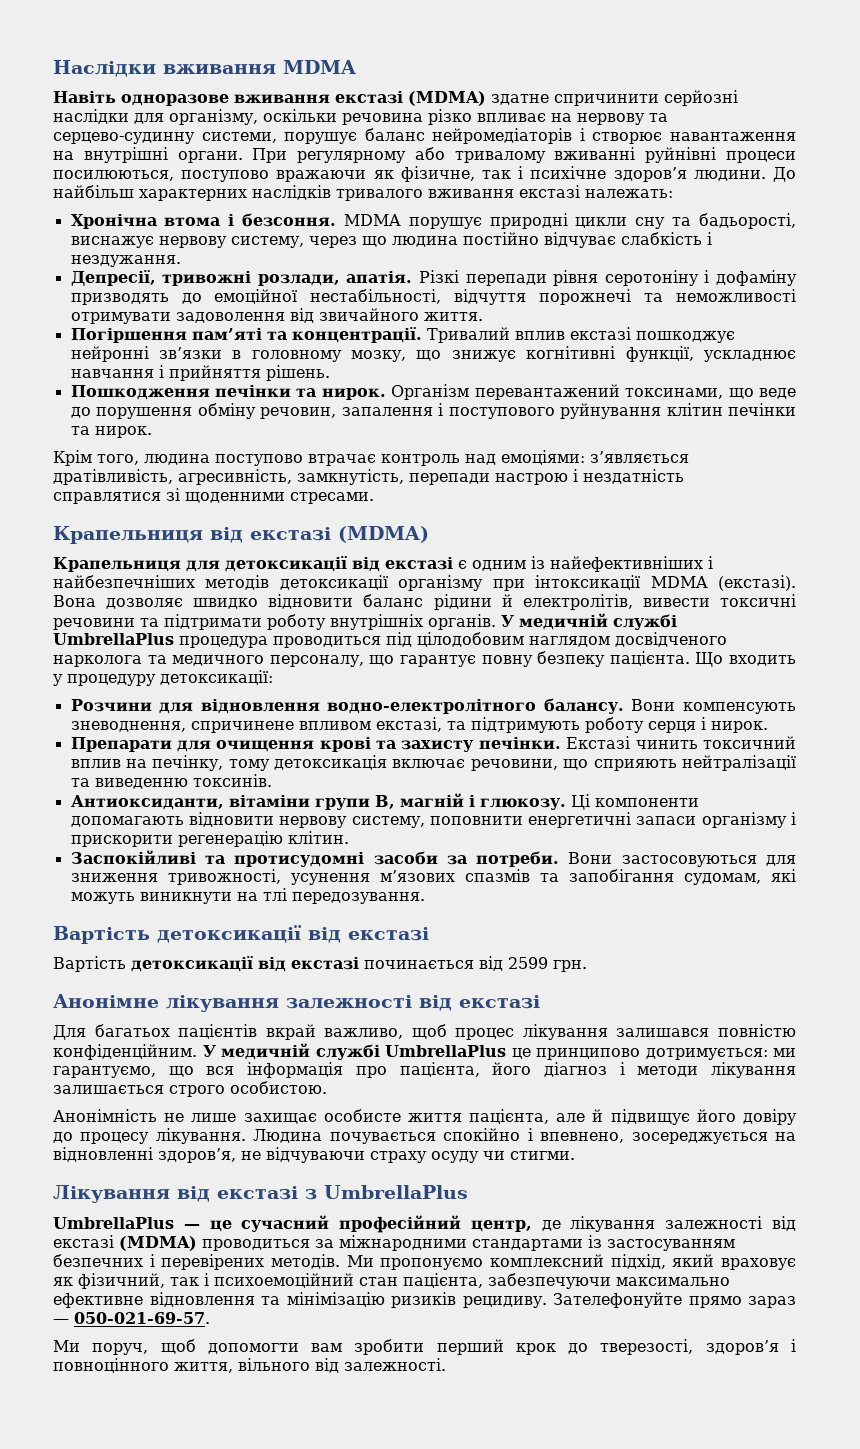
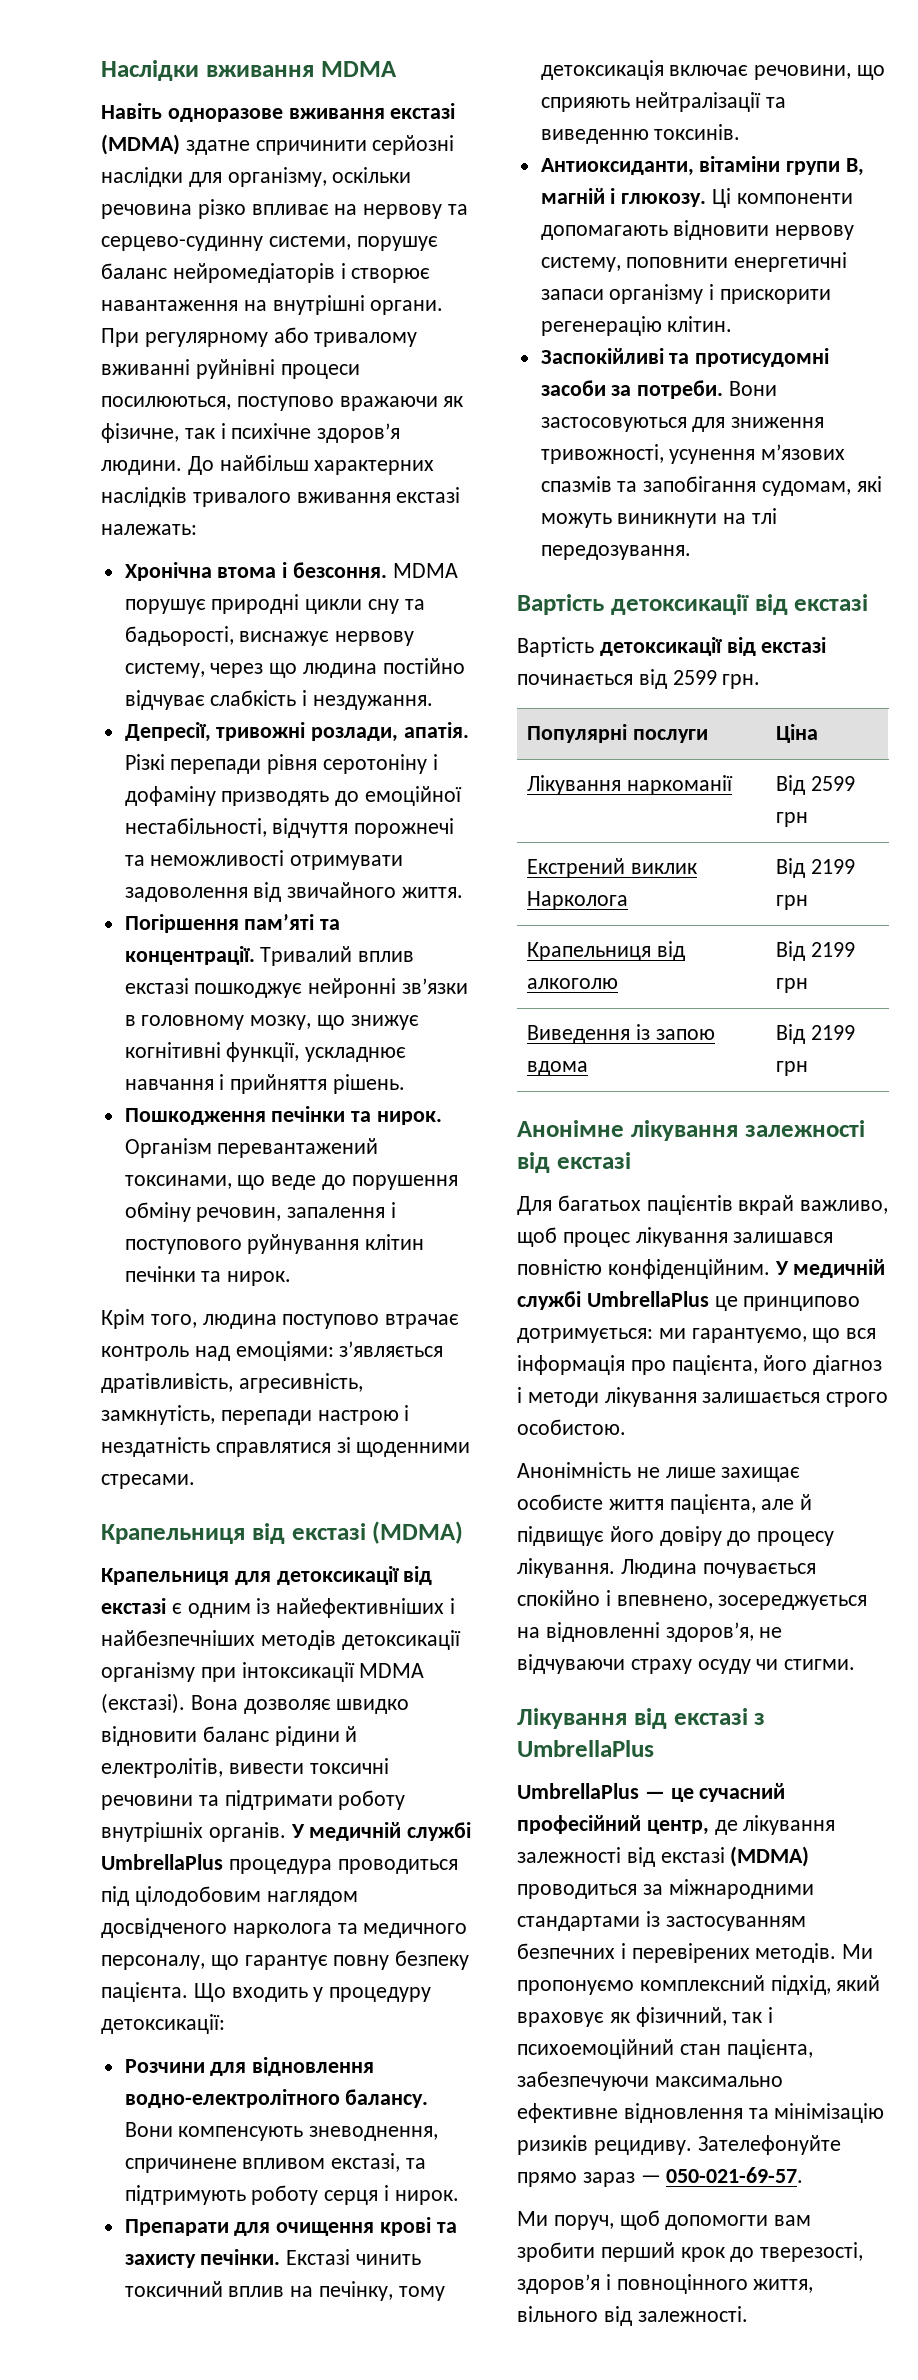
(587, 966) none -> [527,724,708,743] [776,724,819,743] [527,775,733,795] [776,775,855,795] [776,812,809,827] [527,858,697,878] [527,891,629,910] [776,858,855,878] [776,895,809,910] [527,941,685,961] [527,978,619,989] [776,941,855,961] [776,978,809,993] [527,1024,715,1044] [527,1061,589,1076] [776,1024,855,1044] [776,1061,809,1076] // Популярні послуги | Ціна // Лікування наркоманії | Від 2599 грн // Екстрений виклик Нарколога | Від 2199 грн // Крапельниця від алкоголю | Від 2199 грн // Виведення із запою вдома | Від 2199 грн

